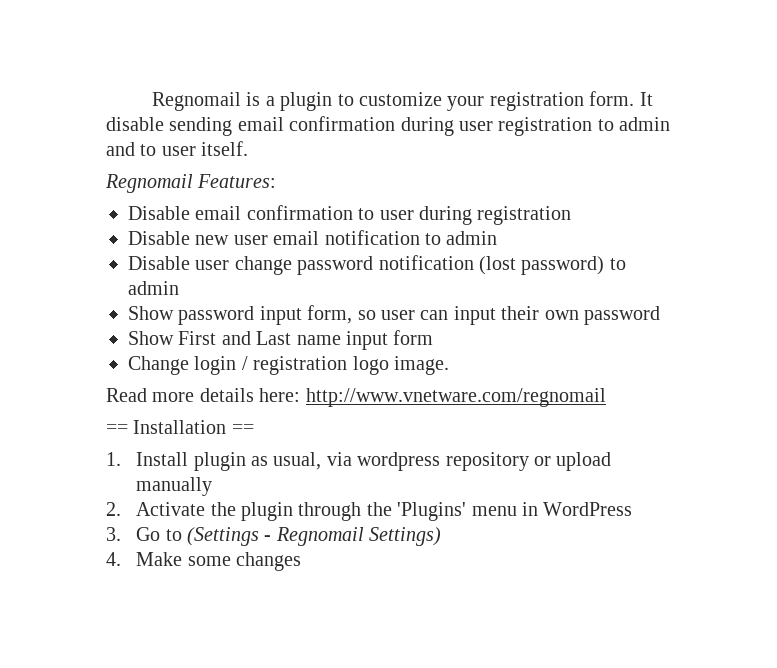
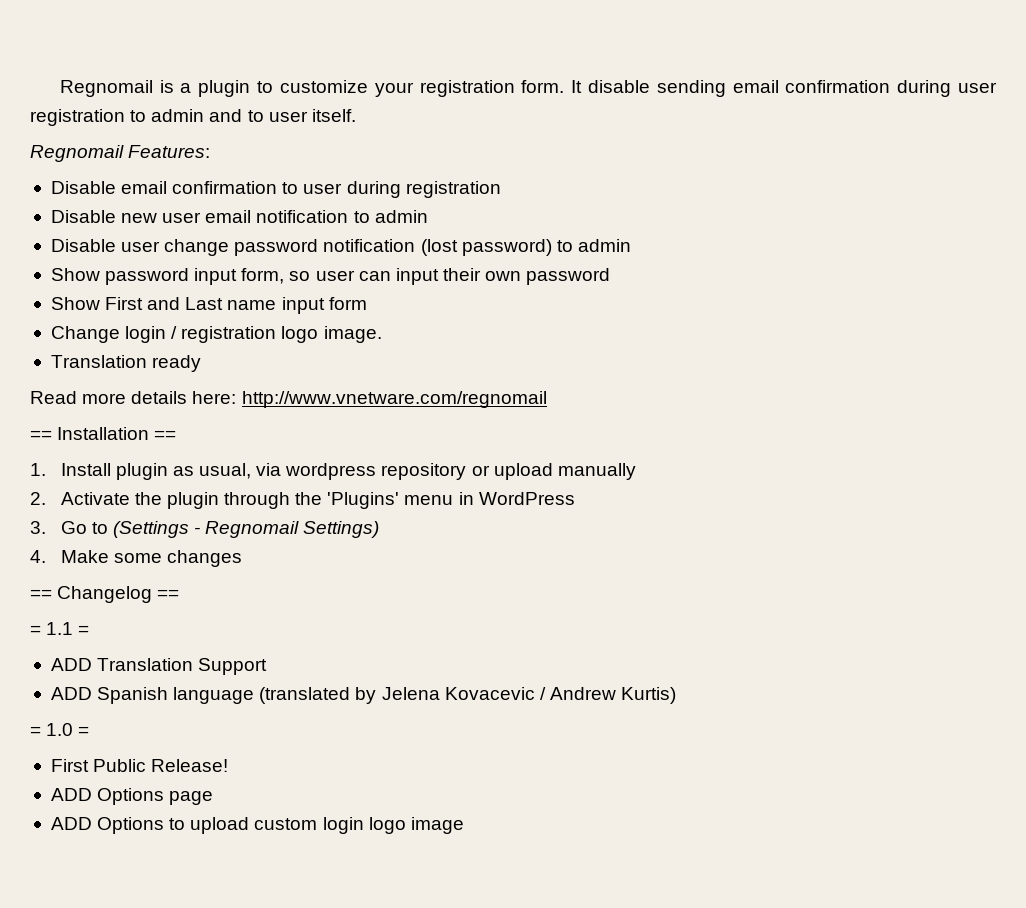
(449, 365) none -> [50,355,202,372] // Translation ready
(301, 561) none -> [30,586,180,603] [30,622,90,635] [50,658,268,675] [50,687,677,704] [30,723,90,736] [50,759,229,772] [50,788,214,805] [50,817,464,834] // == Changelog == // = 1.1 = // ADD Translation Support // ADD Spanish language (translated by Jelena Kovacevic / Andrew Kurtis) // = 1.0 = // First Public Release! // ADD Options page // ADD Options to upload custom login logo image

